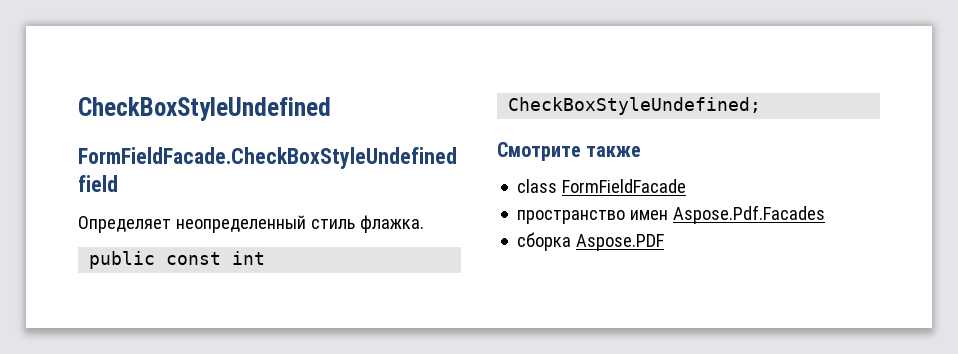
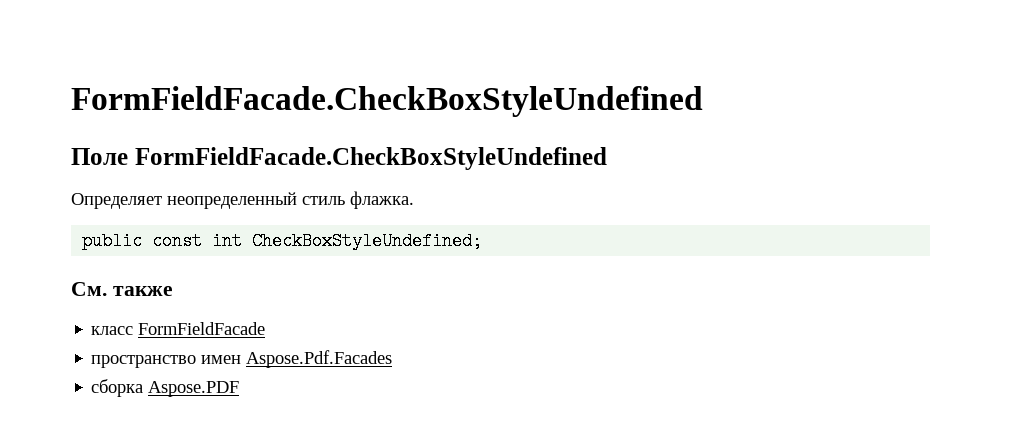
[78,97,331,121] [78,147,457,169] [78,175,118,192] CheckBoxStyleUndefined // FormFieldFacade.CheckBoxStyleUndefined field -> [71,86,703,117] [71,147,607,170] FormFieldFacade.CheckBoxStyleUndefined // Поле FormFieldFacade.CheckBoxStyleUndefined
[497,142,581,161] Смотрите -> [71,282,107,296] См.
[517,179,558,193] class -> [91,326,134,335] класс

